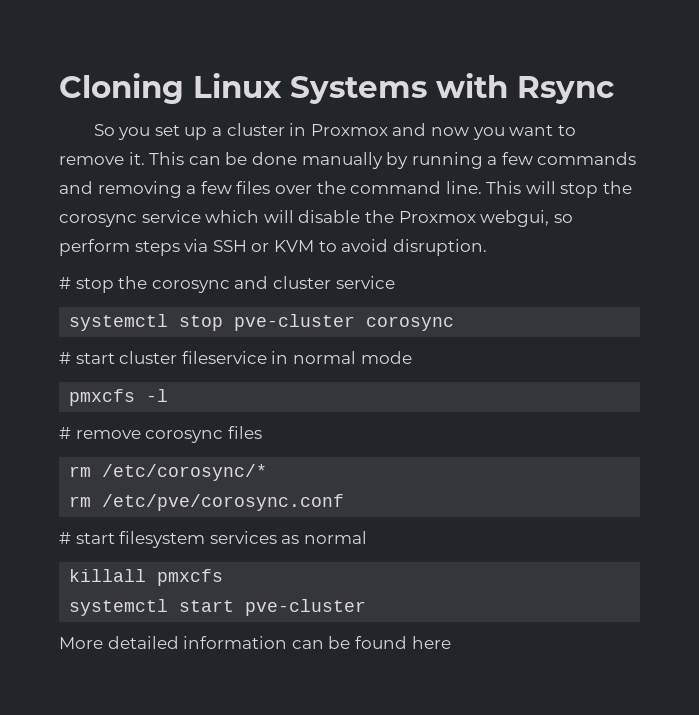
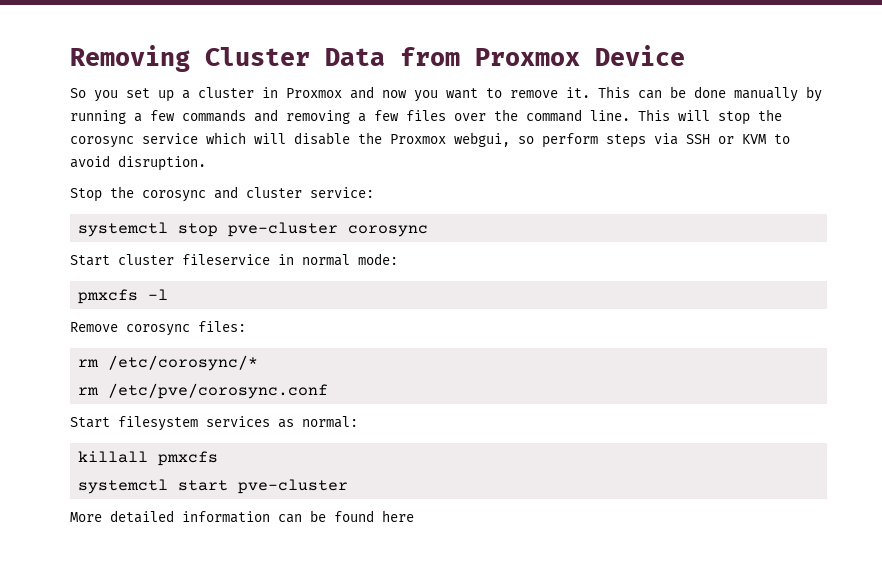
[59,73,614,104] Cloning Linux Systems with Rsync -> [70,45,685,72] Removing Cluster Data from Proxmox Device
[59,277,114,293] # stop -> [70,188,102,202] Stop
[335,276,395,289] service -> [310,187,374,198] service:
[59,352,115,364] # start -> [70,255,110,266] Start
[360,351,412,364] mode -> [358,253,398,265] mode:
[59,426,262,443] # remove corosync files -> [70,321,246,336] Remove corosync files:
[59,532,115,544] # start -> [70,417,110,428] Start
[303,531,367,544] normal -> [302,416,358,428] normal:

